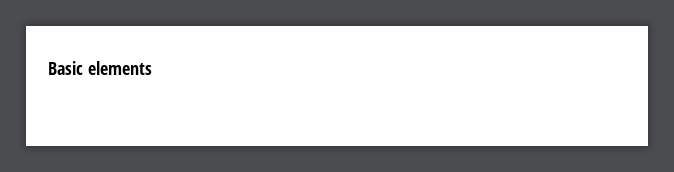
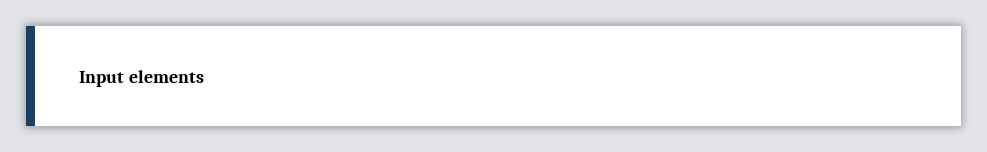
[48,61,83,75] Basic -> [79,71,124,87] Input

